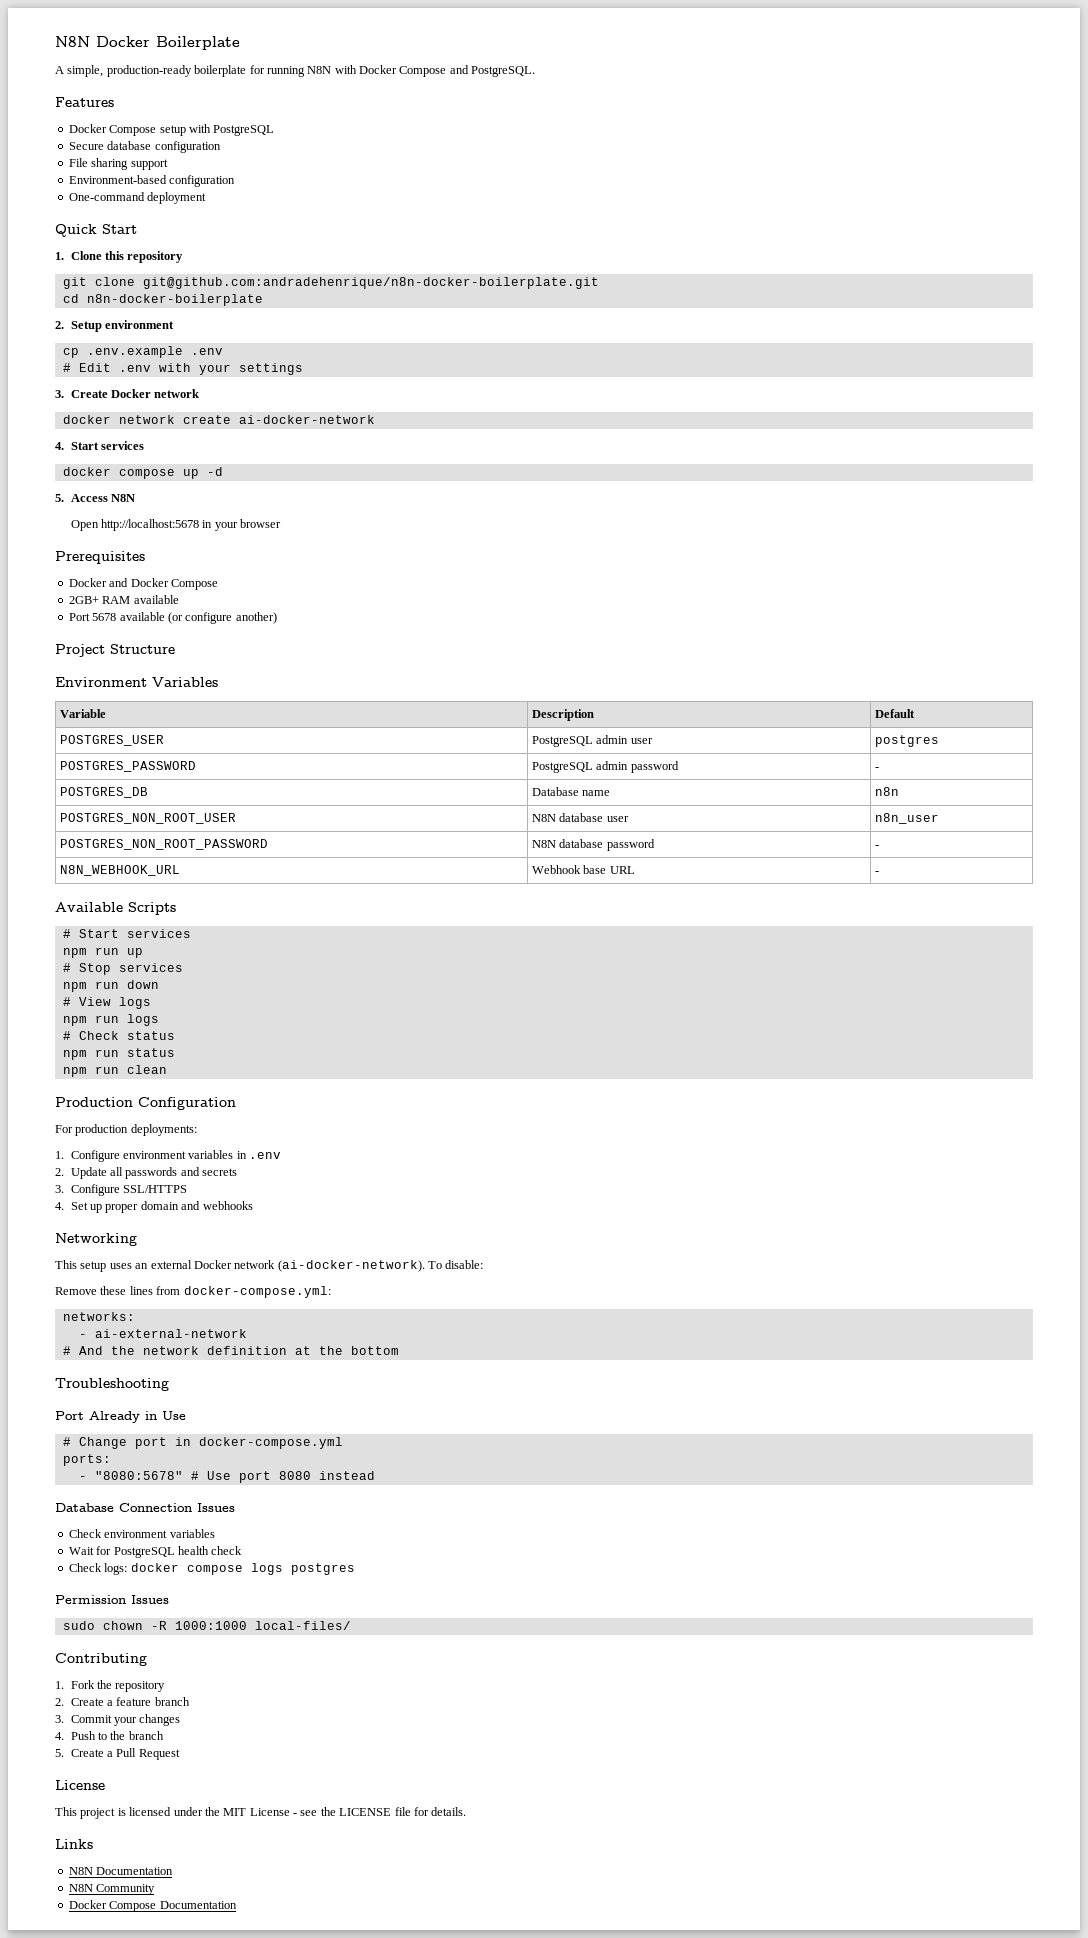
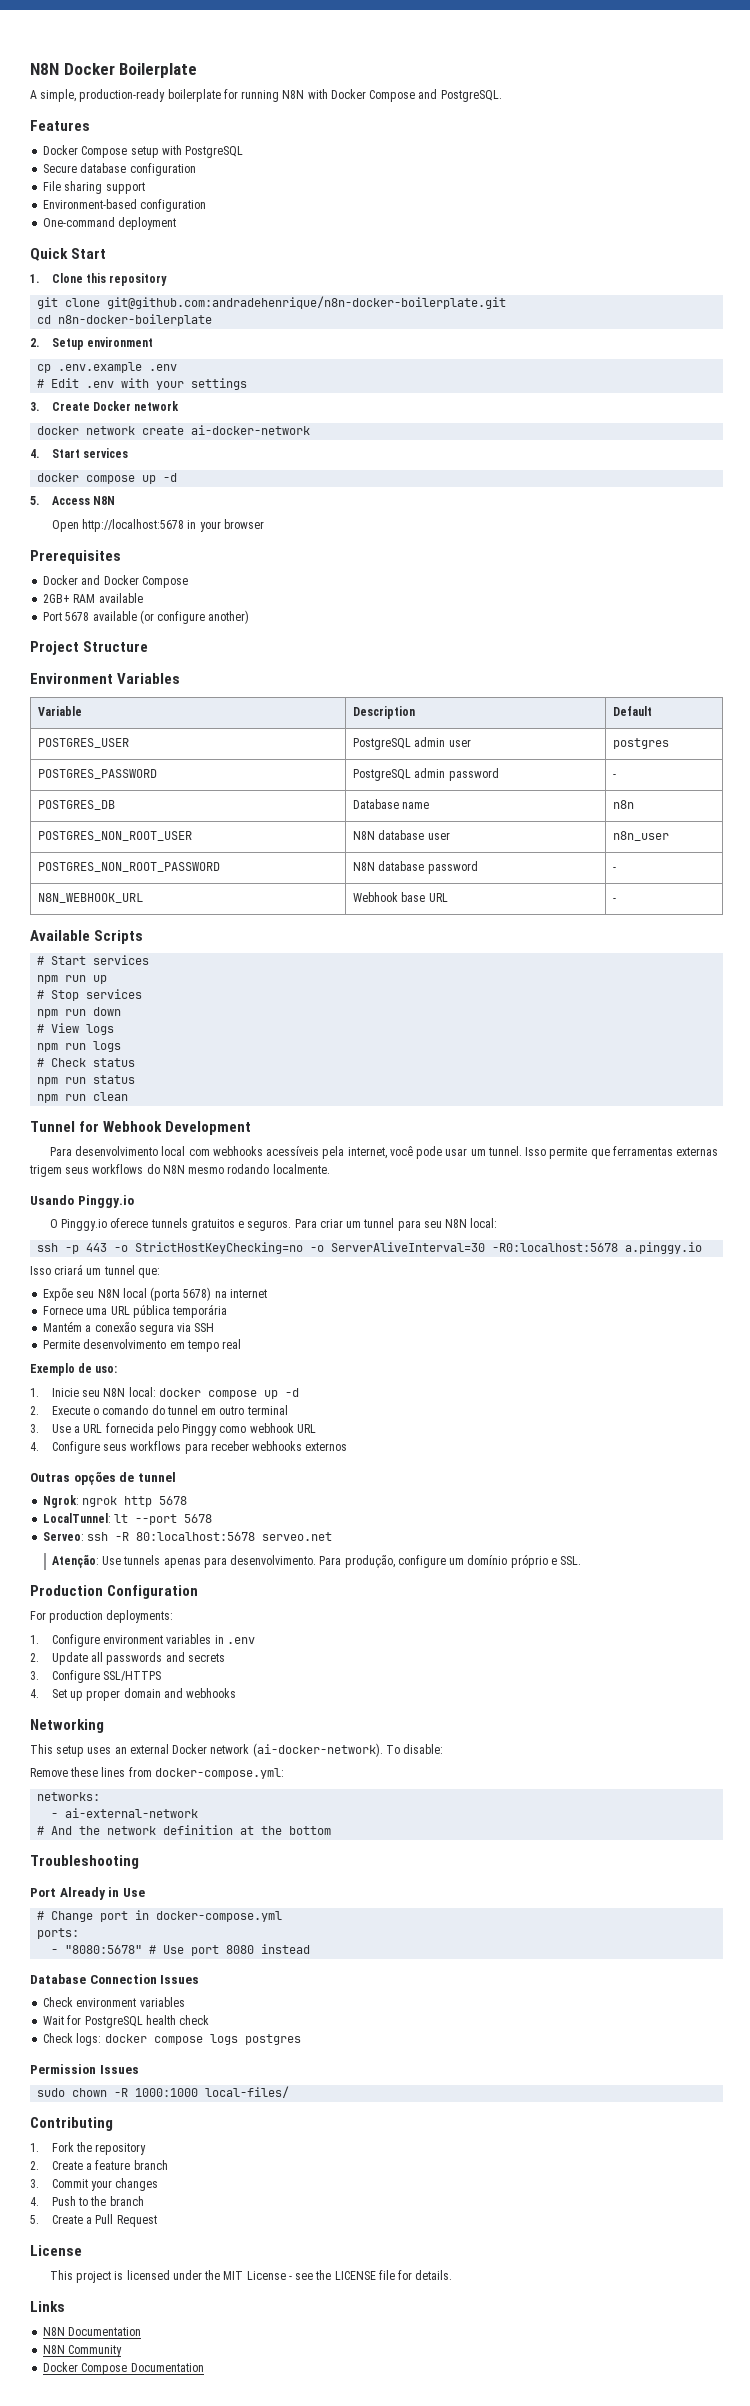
(167, 1069) none -> [30,1121,252,1135] [49,1146,719,1159] [29,1164,330,1177] [30,1195,134,1208] [49,1218,498,1231] [37,1242,703,1254] [30,1264,160,1278] [43,1287,267,1301] [43,1304,228,1318] [43,1321,215,1335] [43,1339,242,1352] [30,1363,118,1376] [30,1387,299,1399] [30,1405,288,1415] [30,1423,316,1436] [30,1441,348,1454] [30,1471,176,1485] [43,1495,188,1508] [43,1513,213,1525] [43,1532,333,1541] [52,1554,582,1568] // Tunnel for Webhook Development // Para desenvolvimento local com webhooks acessíveis pela internet, você pode usar um tunnel. Isso permite que ferramentas externas trigem seus workflows do N8N mesmo rodando localmente. // Usando Pinggy.io // O Pinggy.io oferece tunnels gratuitos e seguros. Para criar um tunnel para seu N8N local: // ssh -p 443 -o StrictHostKeyChecking=no -o ServerAliveInterval=30 -R0:localhost:5678 a.pinggy.io // Isso criará um tunnel que: // Expõe seu N8N local (porta 5678) na internet // Fornece uma URL pública temporária // Mantém a conexão segura via SSH // Permite desenvolvimento em tempo real // Exemplo de uso: // 1. Inicie seu N8N local: docker compose up -d // 2. Execute o comando do tunnel em outro terminal // 3. Use a URL fornecida pelo Pinggy como webhook URL // 4. Configure seus workflows para receber webhooks externos // Outras opções de tunnel // Ngrok: ngrok http 5678 // LocalTunnel: lt --port 5678 // Serveo: ssh -R 80:localhost:5678 serveo.net // Atenção: Use tunnels apenas para desenvolvimento. Para produção, configure um domínio próprio e SSL.

